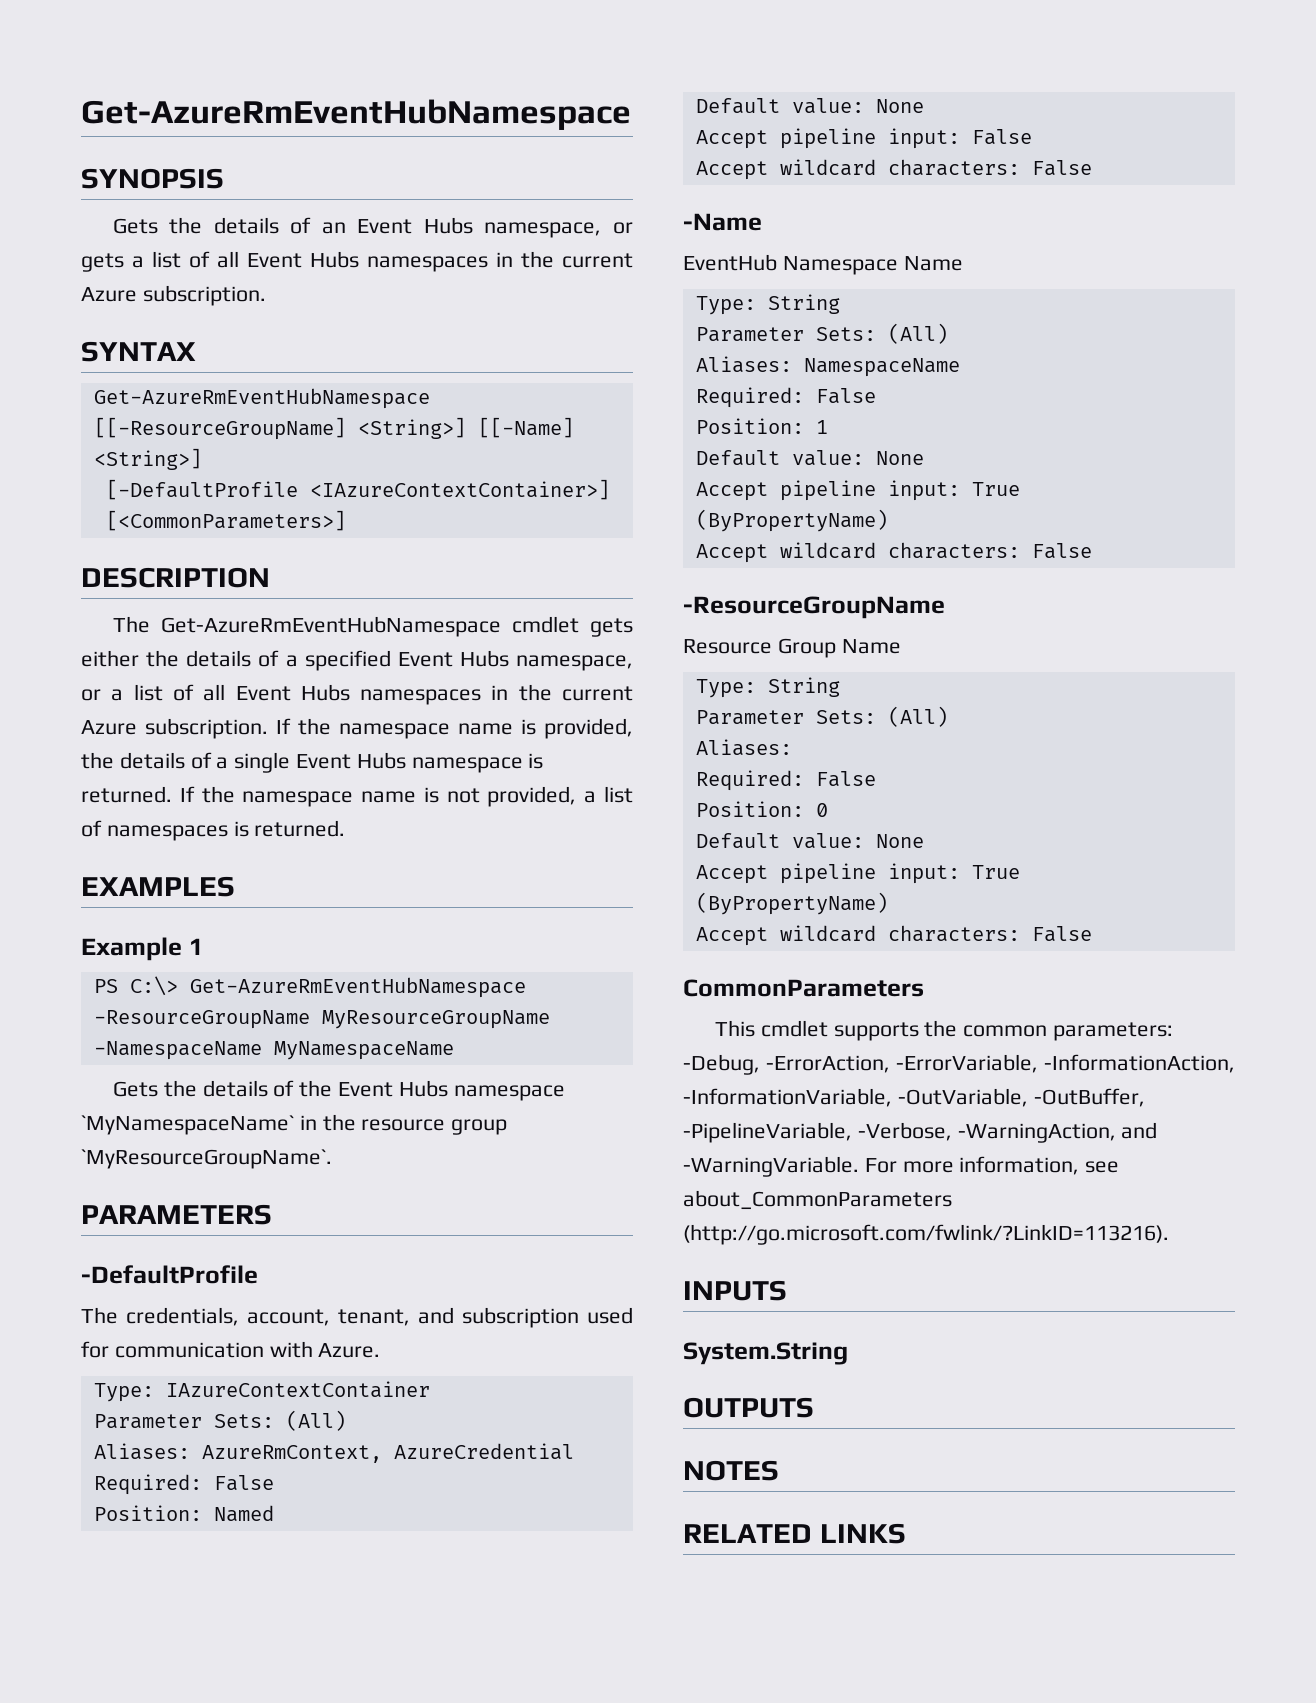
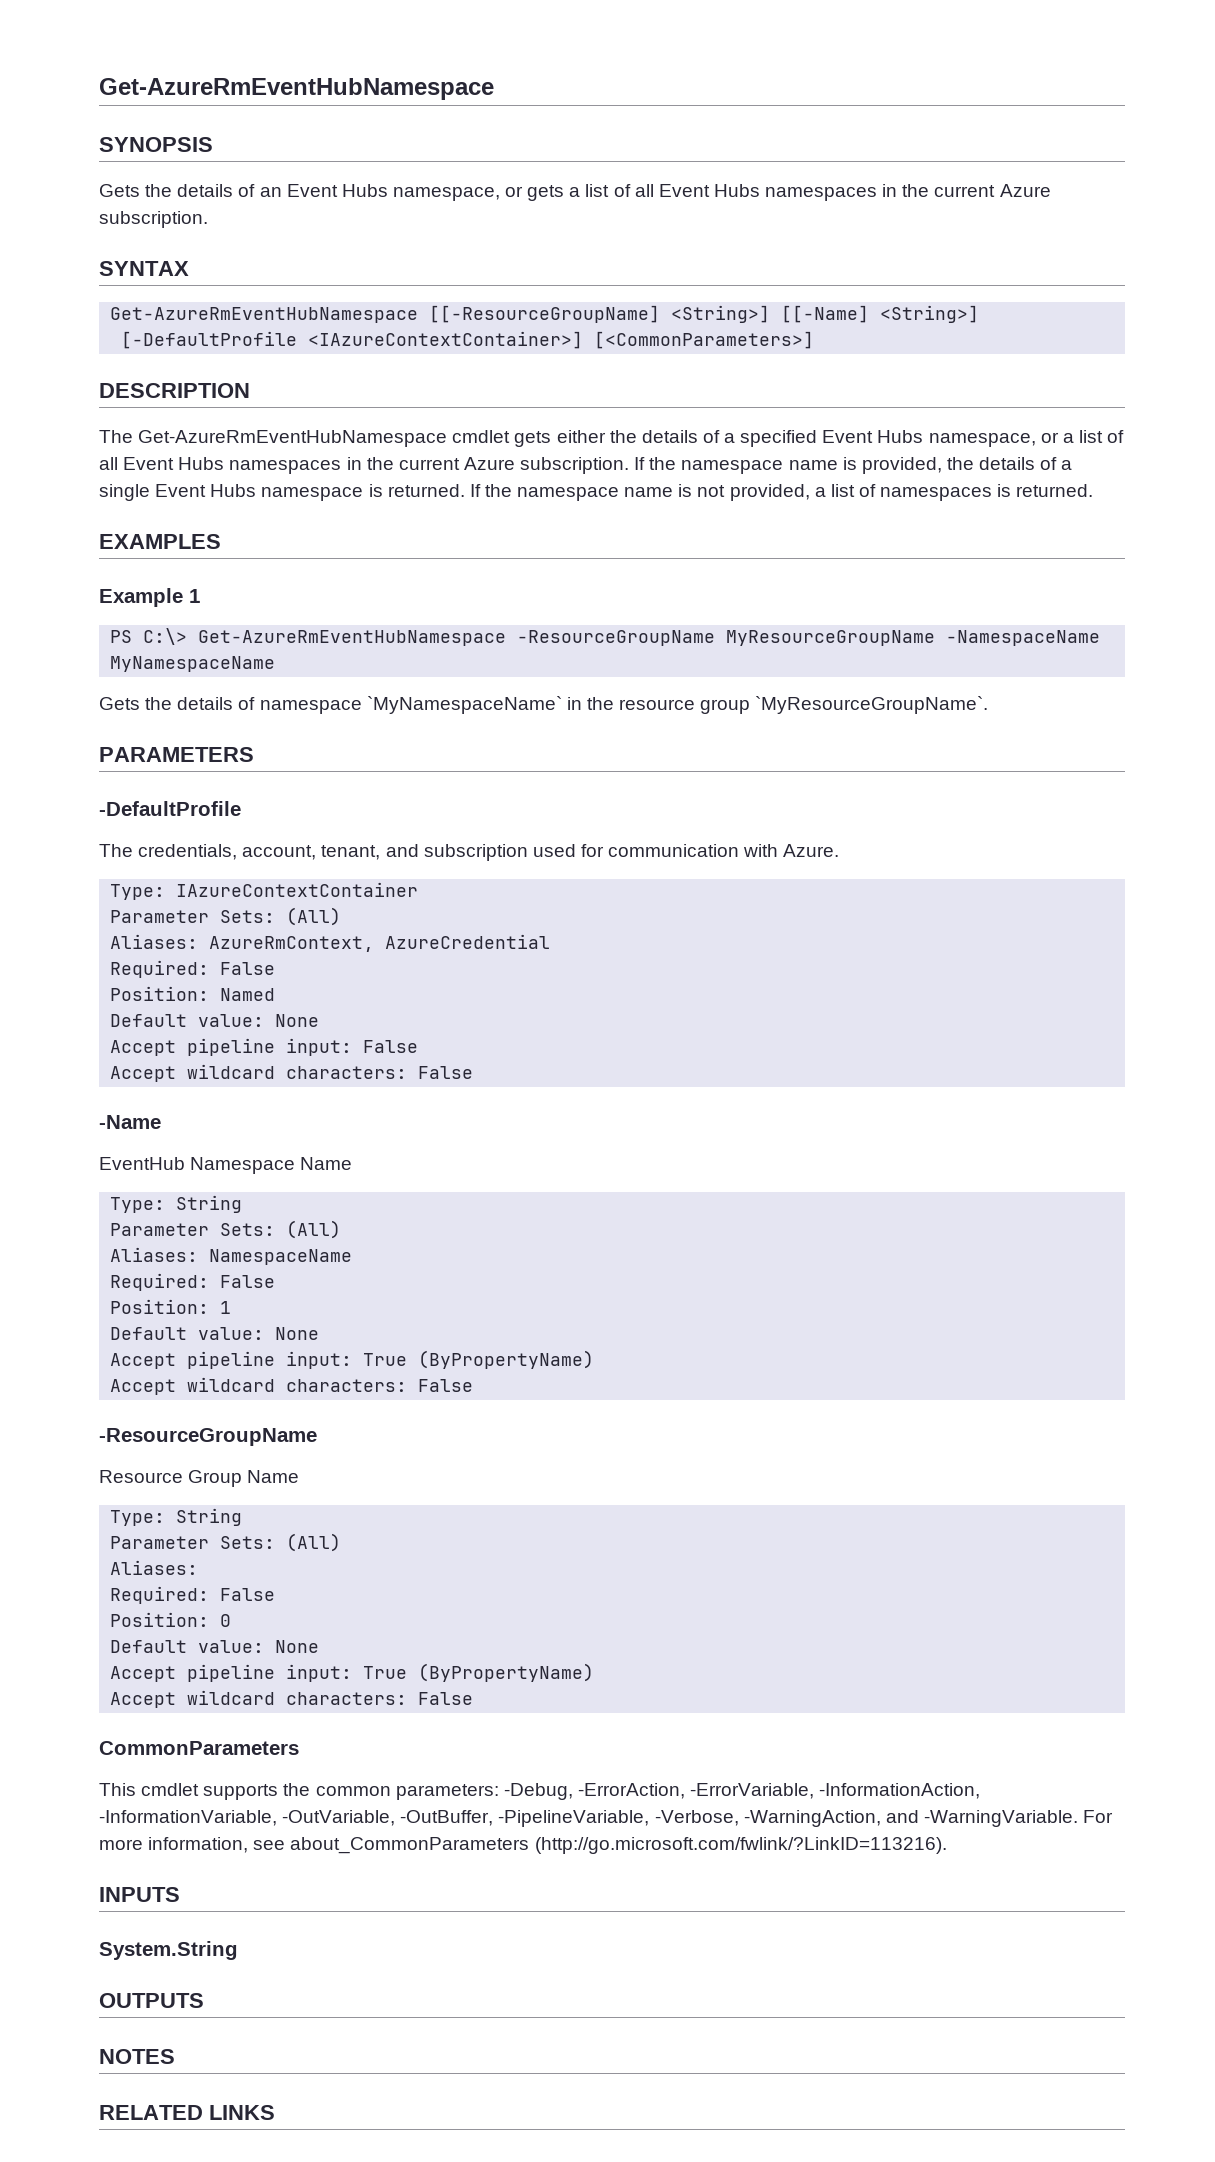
[299,1080,448,1097] the Event Hubs -> (256, 703) none

